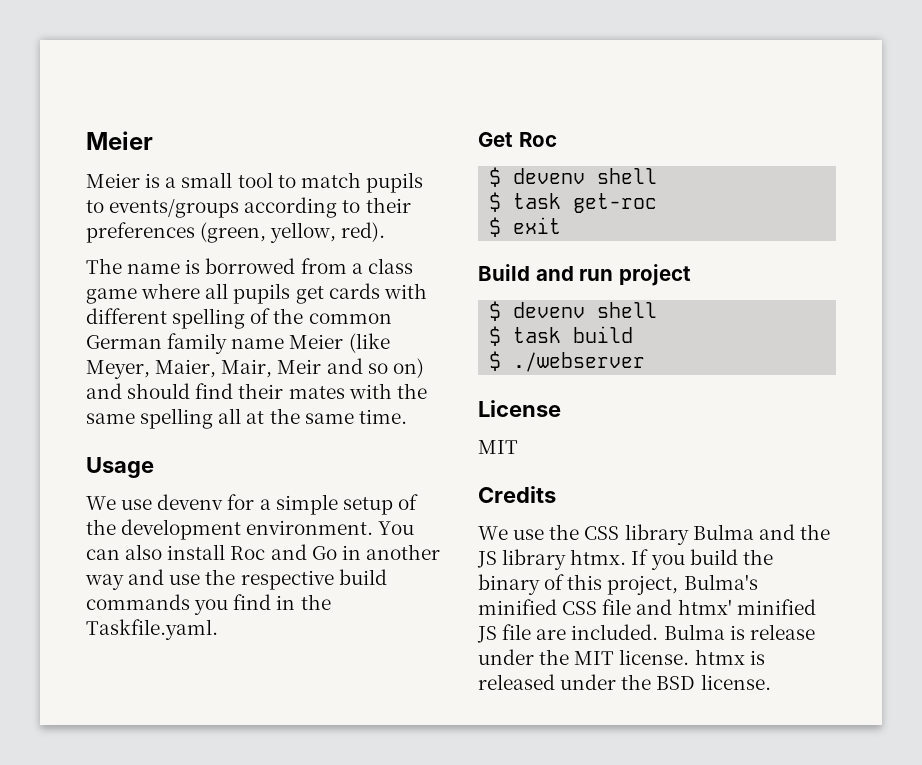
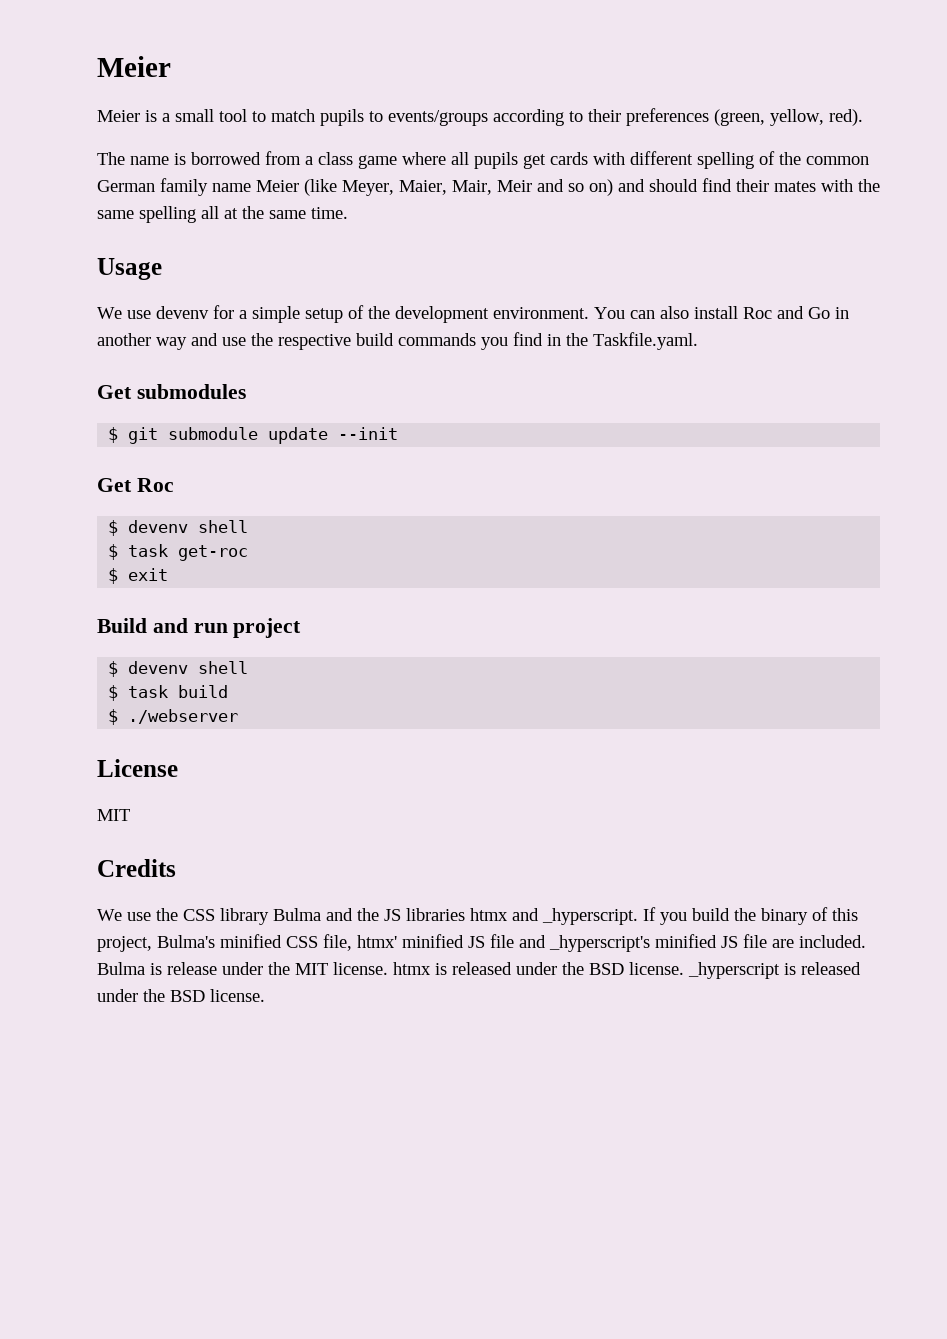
(218, 629) none -> [97,384,246,399] [108,427,399,444] // Get submodules // $ git submodule update --init
[502,549,627,570] library htmx. -> [406,908,638,925] libraries htmx and _hyperscript.
(598, 608) none -> [323,934,485,951] file, htmx' minified JS
[677,599,732,615] htmx' -> [549,935,650,952] _hyperscript's
(771, 682) none -> [688,962,861,979] [97,989,265,1002] _hyperscript is released under the BSD license.

